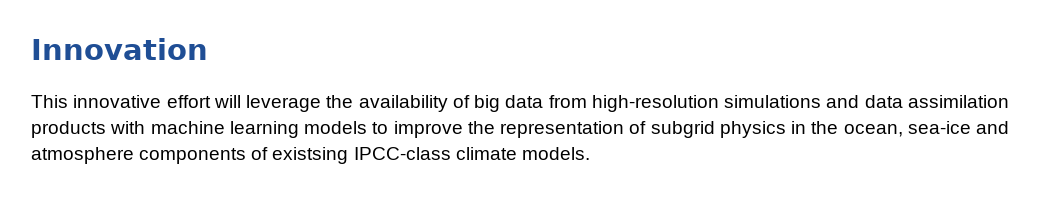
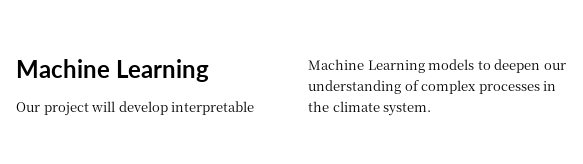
[31,38,208,60] [31,95,1009,112] [31,121,1009,138] [31,147,590,164] Innovation // This innovative effort will leverage the availability of big data from high-resolution simulations and data assimilation products with machine learning models to improve the representation of subgrid physics in the ocean, sea-ice and atmosphere components of existsing IPCC-class climate models. -> [16,59,210,82] [16,101,255,116] [308,59,566,73] [308,80,557,94] [308,101,432,116] Machine Learning // Our project will develop interpretable Machine Learning models to deepen our understanding of complex processes in the climate system.

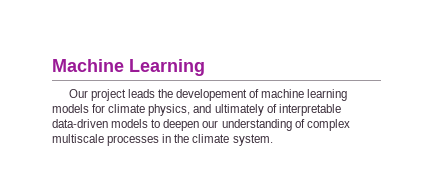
[91,101,255,115] [308,59,425,73] will develop interpretable Machine Learning -> [127,89,348,101] [52,104,341,116] [52,119,108,128] leads the developement of machine learning models for climate physics, and ultimately of interpretable data-driven
(477, 87) none -> [52,134,104,143] multiscale

